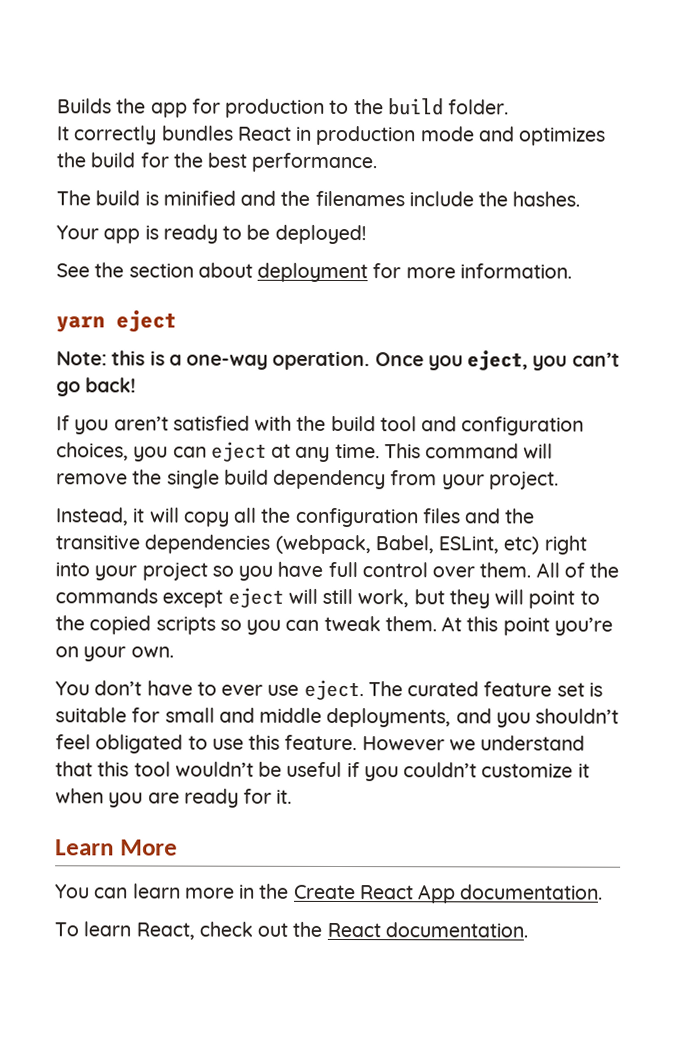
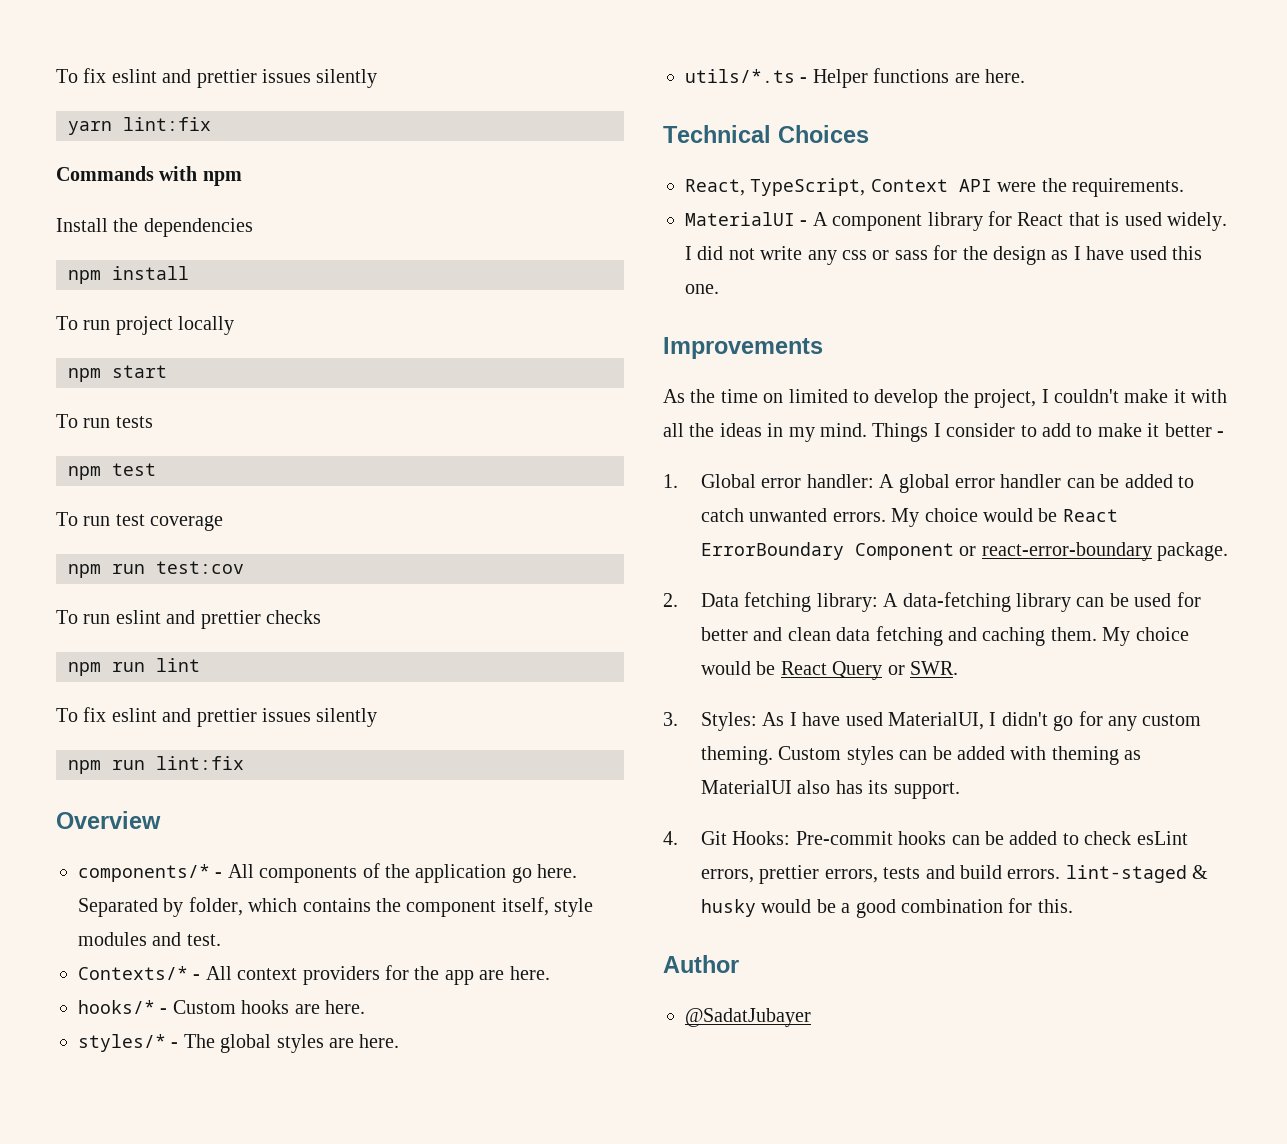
[57,98,510,118] [56,125,607,146] [56,152,378,173] [56,190,581,207] [56,224,367,245] [56,262,572,283] [56,309,177,333] [56,350,620,371] [56,377,137,397] [56,415,585,436] [56,441,554,462] [56,469,559,490] [55,507,536,528] [55,534,587,555] [55,561,620,581] [55,587,600,609] [55,615,613,636] [55,646,174,662] [55,679,603,701] [55,707,620,728] [55,734,586,754] [55,761,590,782] [55,788,293,808] [55,839,178,856] [55,883,604,904] [54,921,528,940] Builds the app for production to the build folder. // It correctly bundles React in production mode and optimizes the build for the best performance. // The build is minified and the filenames include the hashes. // Your app is ready to be deployed! // See the section about deployment for more information. // yarn eject // Note: this is a one-way operation. Once you eject, you can’t go back! // If you aren’t satisfied with the build tool and configuration choices, you can eject at any time. This command will remove the single build dependency from your project. // Instead, it will copy all the configuration files and the transitive dependencies (webpack, Babel, ESLint, etc) right into your project so you have full control over them. All of the commands except eject will still work, but they will point to the copied scripts so you can tweak them. At this point you’re on your own. // You don’t have to ever use eject. The curated feature set is suitable for small and middle deployments, and you shouldn’t feel obligated to use this feature. However we understand that this tool wouldn’t be useful if you couldn’t customize it when you are ready for it. // Learn More // You can learn more in the Create React App documentation. // To learn React, check out the React documentation. -> [56,68,378,88] [68,117,211,135] [56,166,242,186] [56,218,253,237] [68,266,189,284] [56,316,235,335] [68,365,167,382] [56,414,153,428] [68,463,156,480] [56,512,224,531] [68,561,244,578] [56,610,321,629] [68,658,200,676] [56,707,378,727] [68,756,244,774] [56,811,161,829] [78,863,578,883] [78,897,594,917] [78,932,221,946] [78,965,550,985] [78,1000,365,1014] [78,1034,400,1053] [685,68,1025,88] [663,125,869,143] [685,178,1184,197] [685,211,1227,231] [685,245,1202,265] [685,284,719,294] [663,337,823,359] [663,389,1228,408] [663,423,1224,442] [663,474,1195,493] [701,508,1118,527] [701,542,1229,561] [663,592,1201,612] [701,626,1189,646] [701,661,959,680] [663,711,1202,731] [701,746,1142,765] [701,780,960,799] [663,831,1188,845] [701,865,1209,884] [701,898,1073,918] [663,955,739,973] [685,1008,811,1027] To fix eslint and prettier issues silently // yarn lint:fix // Commands with npm // Install the dependencies // npm install // To run project locally // npm start // To run tests // npm test // To run test coverage // npm run test:cov // To run eslint and prettier checks // npm run lint // To fix eslint and prettier issues silently // npm run lint:fix // Overview // components/* - All components of the application go here. Separated by folder, which contains the component itself, style modules and test. // Contexts/* - All context providers for the app are here. // hooks/* - Custom hooks are here. // styles/* - The global styles are here. // utils/*.ts - Helper functions are here. // Technical Choices // React, TypeScript, Context API were the requirements. // MaterialUI - A component library for React that is used widely. I did not write any css or sass for the design as I have used this one. // Improvements // As the time on limited to develop the project, I couldn't make it with all the ideas in my mind. Things I consider to add to make it better - // 1. Global error handler: A global error handler can be added to catch unwanted errors. My choice would be React ErrorBoundary Component or react-error-boundary package. // 2. Data fetching library: A data-fetching library can be used for better and clean data fetching and caching them. My choice would be React Query or SWR. // 3. Styles: As I have used MaterialUI, I didn't go for any custom theming. Custom styles can be added with theming as MaterialUI also has its support. // 4. Git Hooks: Pre-commit hooks can be added to check esLint errors, prettier errors, tests and build errors. lint-staged & husky would be a good combination for this. // Author // @SadatJubayer

